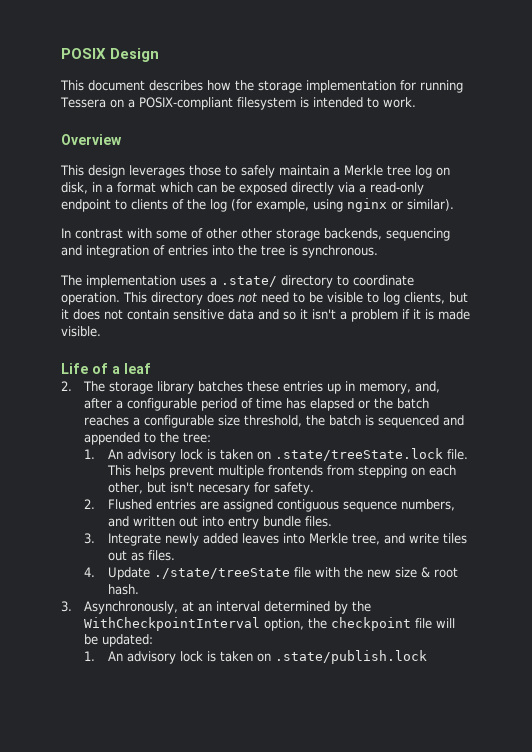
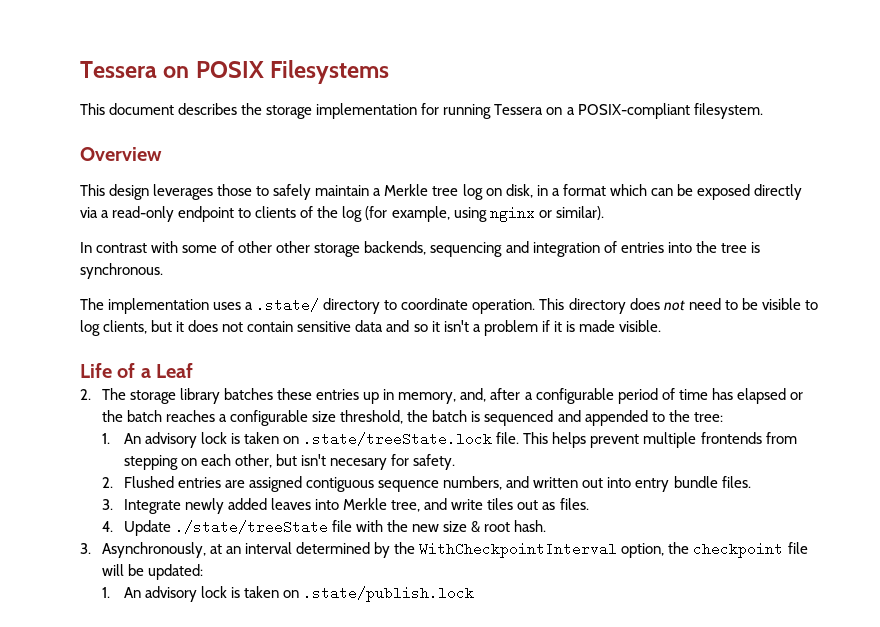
[61,48,160,62] POSIX Design -> [80,60,390,84] Tessera on POSIX Filesystems
[207,80,231,91] how -> (238, 109) none
[236,97,416,110] filesystem is intended to work. -> [693,103,763,119] filesystem.
[124,363,151,374] leaf -> [156,363,194,378] Leaf

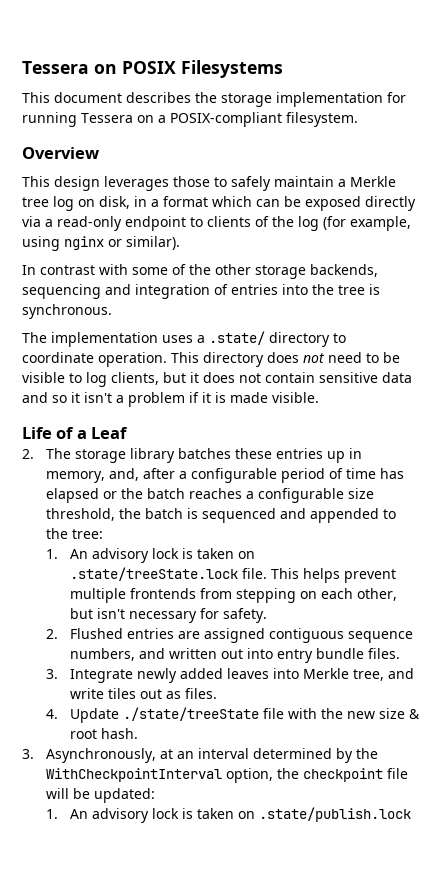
[238,241,273,253] other -> [189,264,211,275] the
[330,458,388,470] necesary -> [128,611,197,623] necessary

